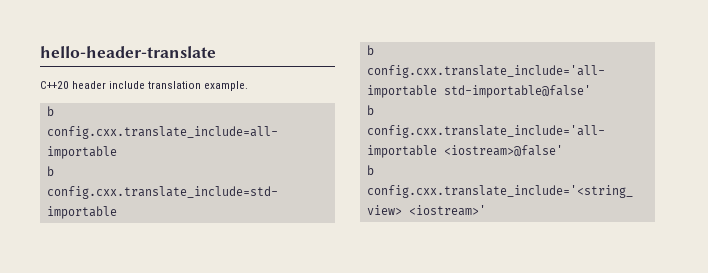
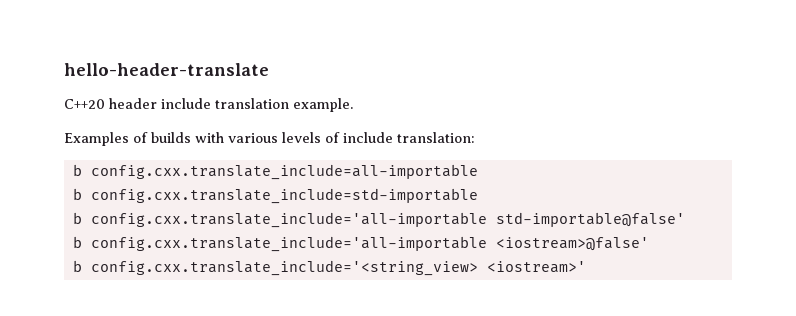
(249, 86) none -> [64,132,475,146] // Examples of builds with various levels of include translation:

